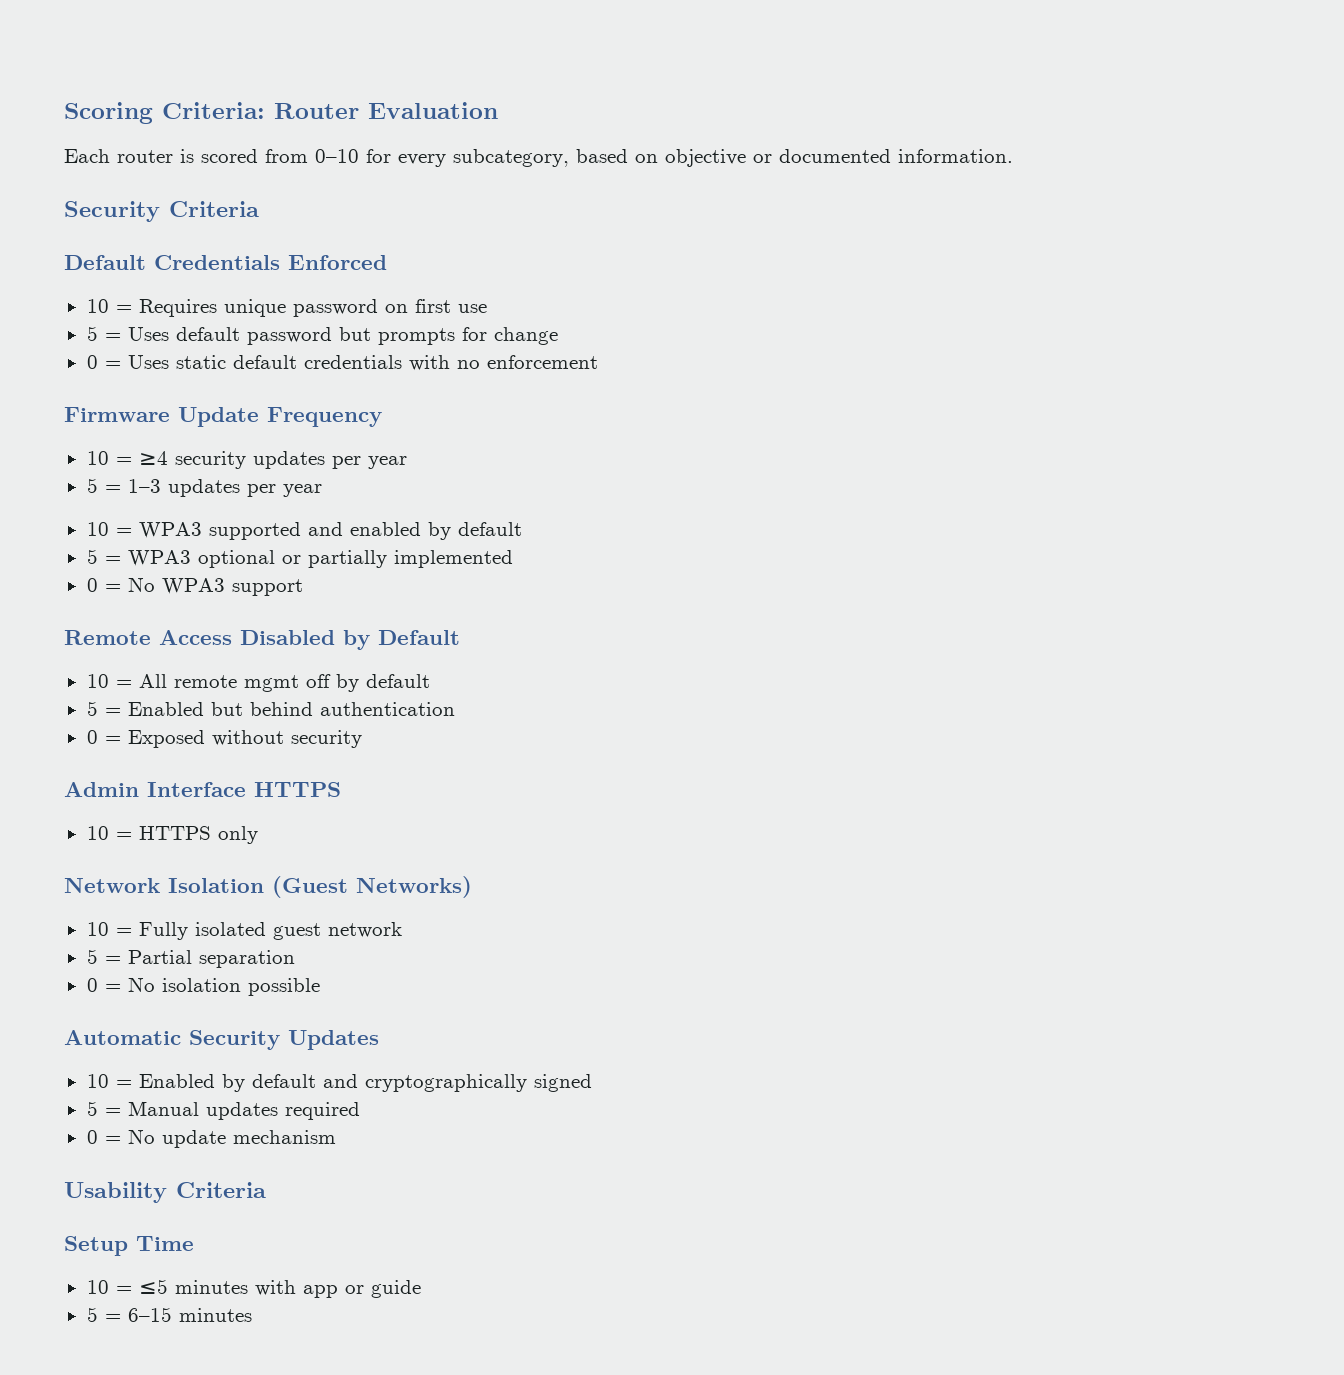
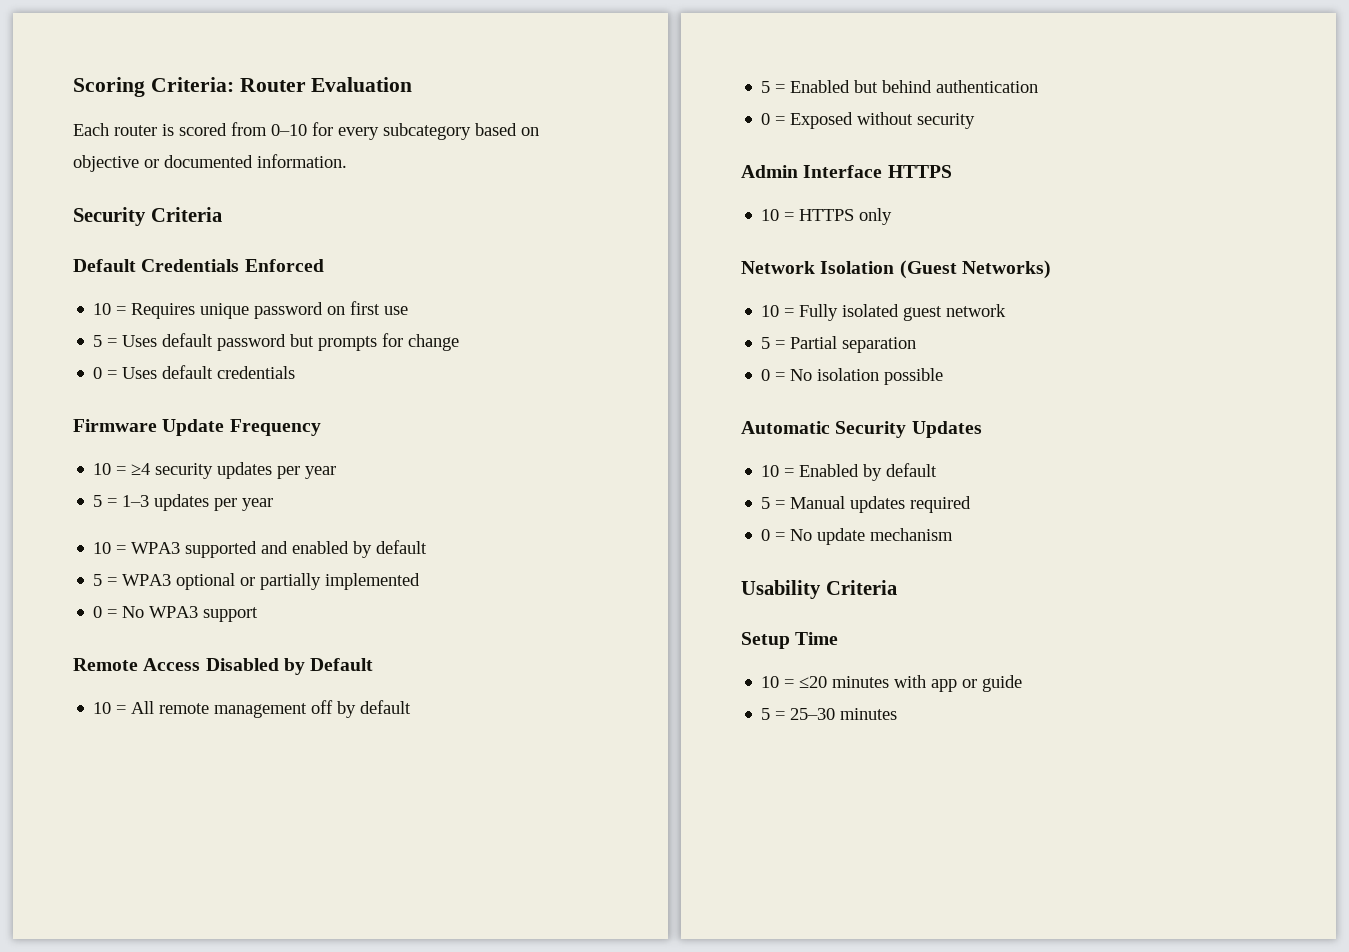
[453,149,569,167] subcategory, -> [383,123,471,140] subcategory
[175,355,226,369] static -> (158, 373) none
[408,355,598,371] with no enforcement -> (296, 372) none
[243,675,299,692] mgmt -> [214,703,308,718] management
[322,1074,592,1092] and cryptographically signed -> (938, 470) none
[138,1279,168,1294] ≤5 -> [799,676,828,688] ≤20
[127,1307,172,1322] 6–15 -> [790,708,836,720] 25–30

